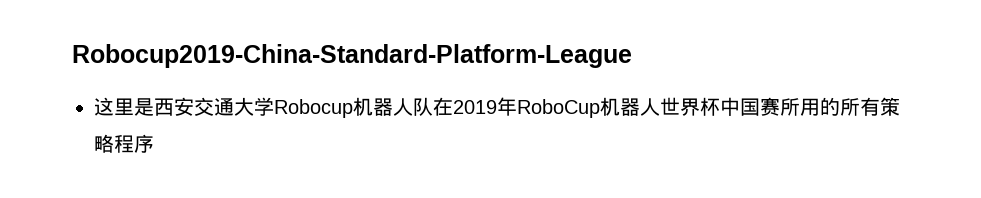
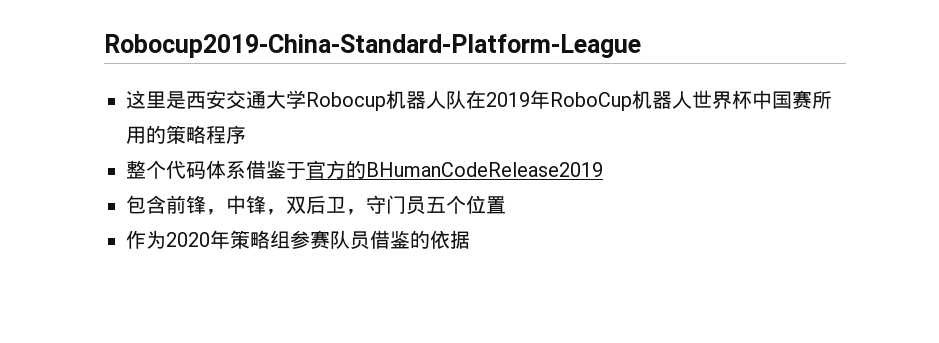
[840,97,880,116] 所有 -> (166, 134) none
(154, 143) none -> [126,160,603,179] [126,195,506,215] [126,230,470,250] // 整个代码体系借鉴于官方的BHumanCodeRelease2019 // 包含前锋，中锋，双后卫，守门员五个位置 // 作为2020年策略组参赛队员借鉴的依据

